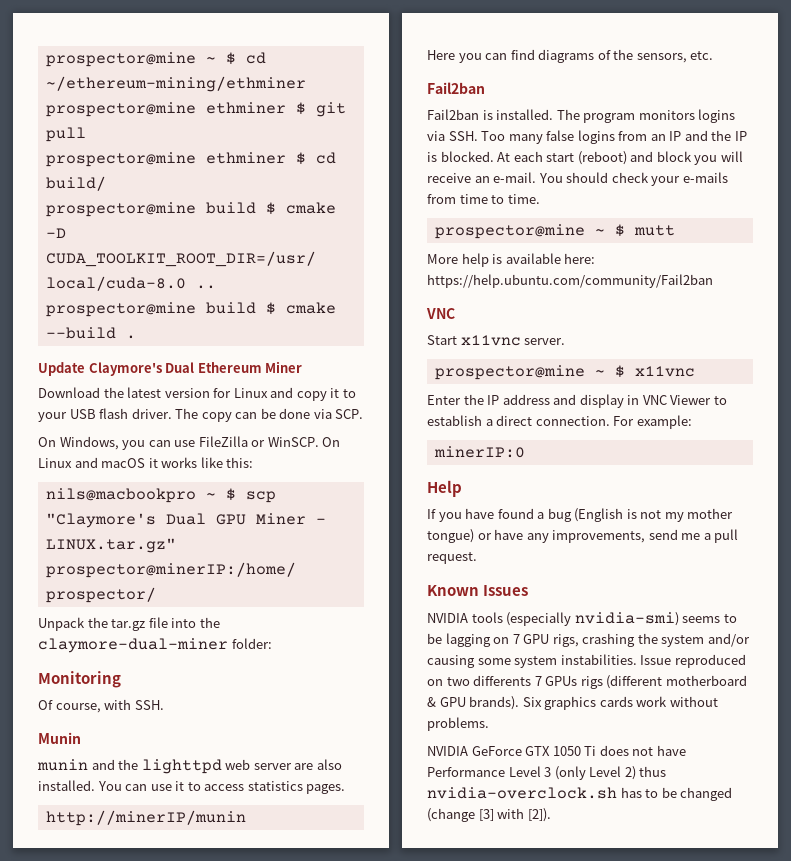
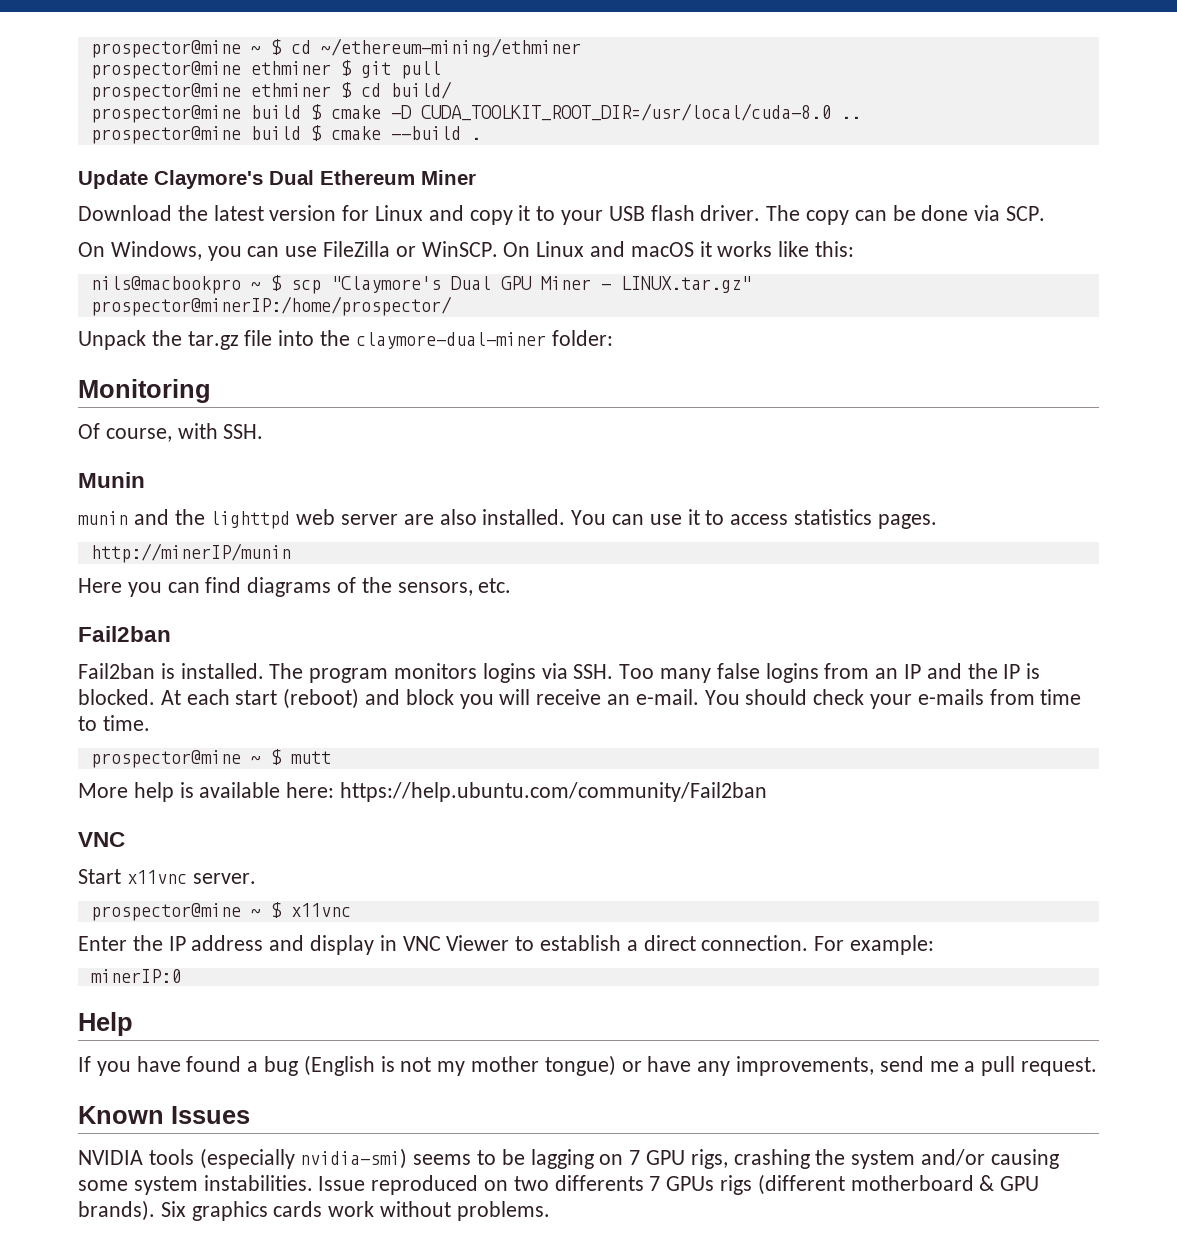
[427,745,686,756] [427,766,667,780] [427,787,733,801] [427,808,551,822] // NVIDIA GeForce GTX 1050 Ti does not have Performance Level 3 (only Level 2) thus nvidia-overclock.sh has to be changed (change [3] with [2]). -> (550, 1211) none

